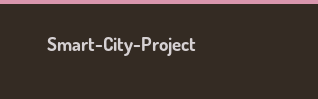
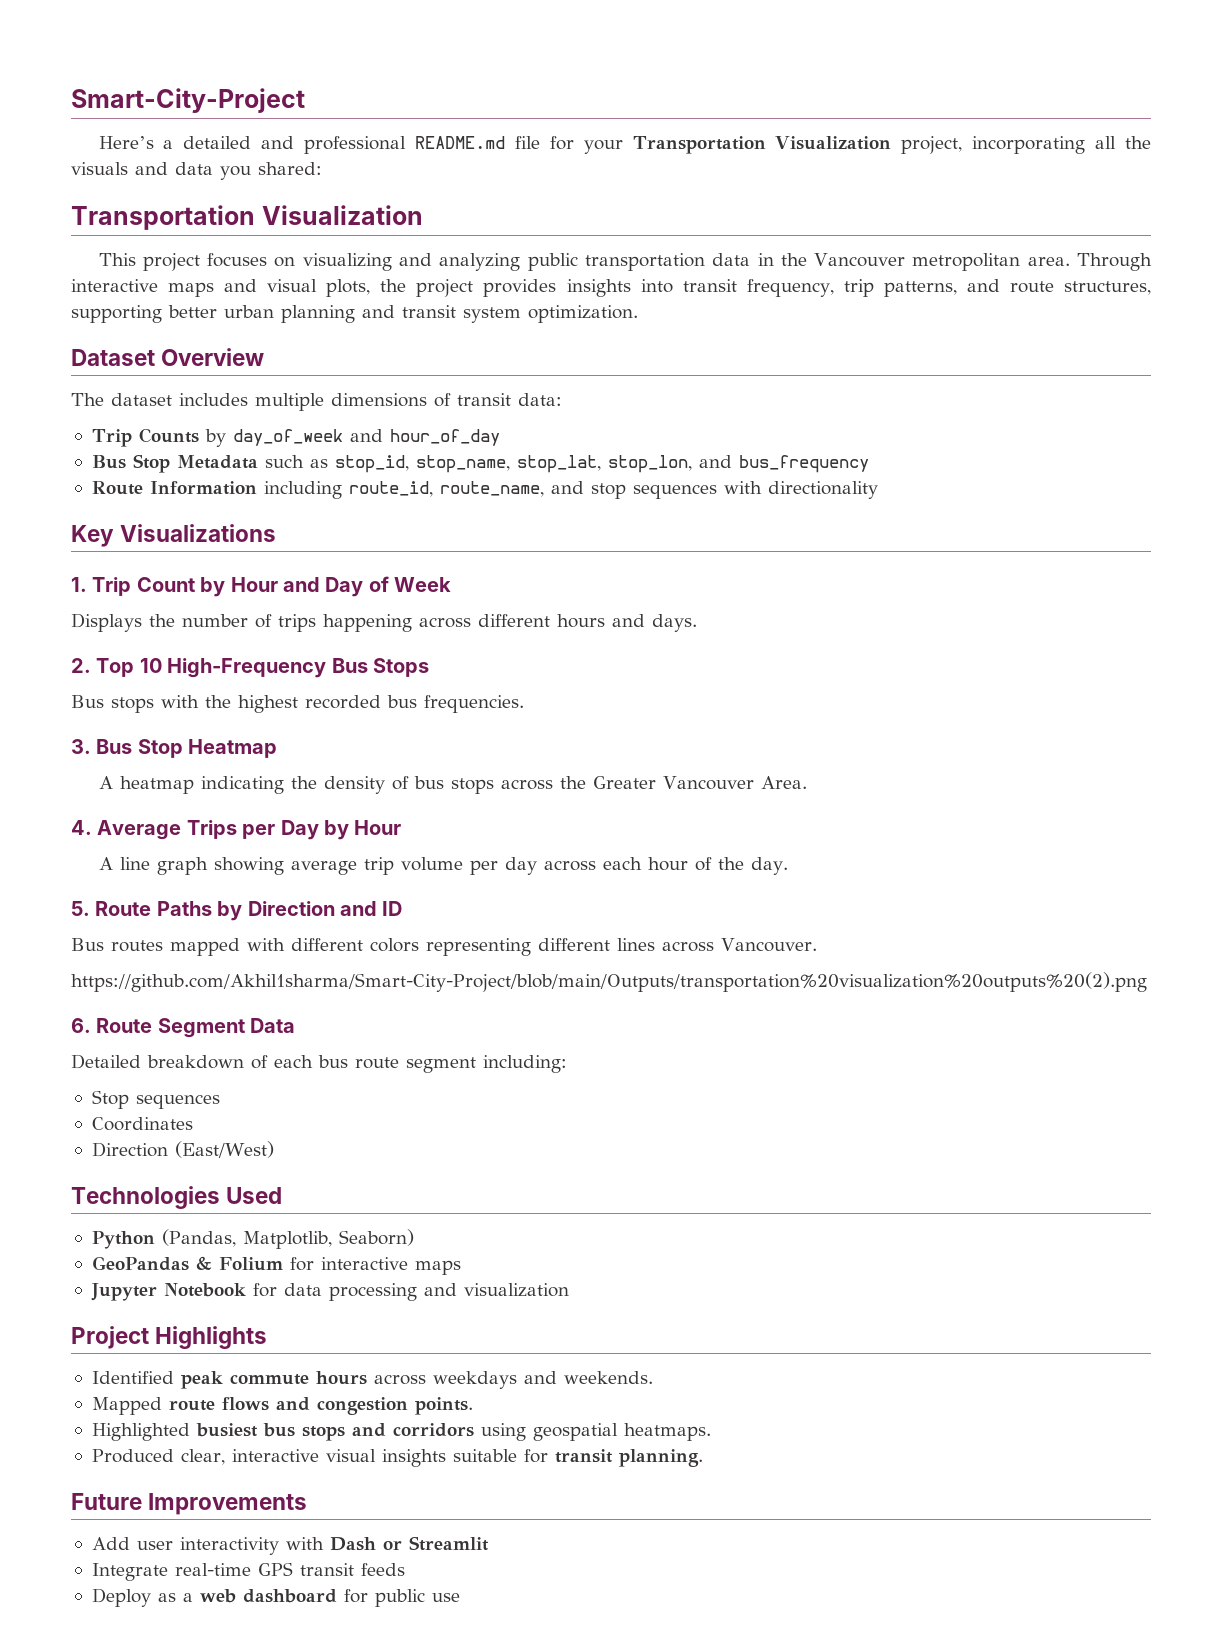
(196, 46) none -> [98,136,1151,154] [71,162,322,180] [71,205,423,230] [98,253,1152,271] [71,279,1151,297] [71,305,638,323] [71,348,265,366] [71,393,562,411] [91,428,500,447] [91,454,869,473] [91,481,878,499] [71,524,277,547] [71,576,452,597] [71,613,697,632] [71,658,429,678] [71,695,524,713] [71,739,278,758] [98,776,807,794] [71,820,402,840] [98,857,788,875] [71,901,403,921] [71,938,817,956] [71,972,1147,992] [71,1018,296,1038] [71,1054,567,1073] [91,1090,220,1109] [91,1117,193,1131] [91,1141,274,1158] [71,1186,283,1209] [91,1229,414,1249] [91,1256,461,1275] [90,1283,569,1301] [71,1326,268,1349] [91,1371,653,1389] [91,1397,473,1415] [91,1423,711,1441] [91,1449,703,1467] [71,1493,308,1515] [91,1536,489,1555] [91,1562,405,1581] [91,1588,460,1607] // Here’s a detailed and professional README.md file for your Transportation Visualization project, incorporating all the visuals and data you shared: // Transportation Visualization // This project focuses on visualizing and analyzing public transportation data in the Vancouver metropolitan area. Through interactive maps and visual plots, the project provides insights into transit frequency, trip patterns, and route structures, supporting better urban planning and transit system optimization. // Dataset Overview // The dataset includes multiple dimensions of transit data: // Trip Counts by day_of_week and hour_of_day // Bus Stop Metadata such as stop_id, stop_name, stop_lat, stop_lon, and bus_frequency // Route Information including route_id, route_name, and stop sequences with directionality // Key Visualizations // 1. Trip Count by Hour and Day of Week // Displays the number of trips happening across different hours and days. // 2. Top 10 High-Frequency Bus Stops // Bus stops with the highest recorded bus frequencies. // 3. Bus Stop Heatmap // A heatmap indicating the density of bus stops across the Greater Vancouver Area. // 4. Average Trips per Day by Hour // A line graph showing average trip volume per day across each hour of the day. // 5. Route Paths by Direction and ID // Bus routes mapped with different colors representing different lines across Vancouver. // https://github.com/Akhil1sharma/Smart-City-Project/blob/main/Outputs/transportation%20visualization%20outputs%20(2).png // 6. Route Segment Data // Detailed breakdown of each bus route segment including: // Stop sequences // Coordinates // Direction (East/West) // Technologies Used // Python (Pandas, Matplotlib, Seaborn) // GeoPandas & Folium for interactive maps // Jupyter Notebook for data processing and visualization // Project Highlights // Identified peak commute hours across weekdays and weekends. // Mapped route flows and congestion points. // Highlighted busiest bus stops and corridors using geospatial heatmaps. // Produced clear, interactive visual insights suitable for transit planning. // Future Improvements // Add user interactivity with Dash or Streamlit // Integrate real-time GPS transit feeds // Deploy as a web dashboard for public use

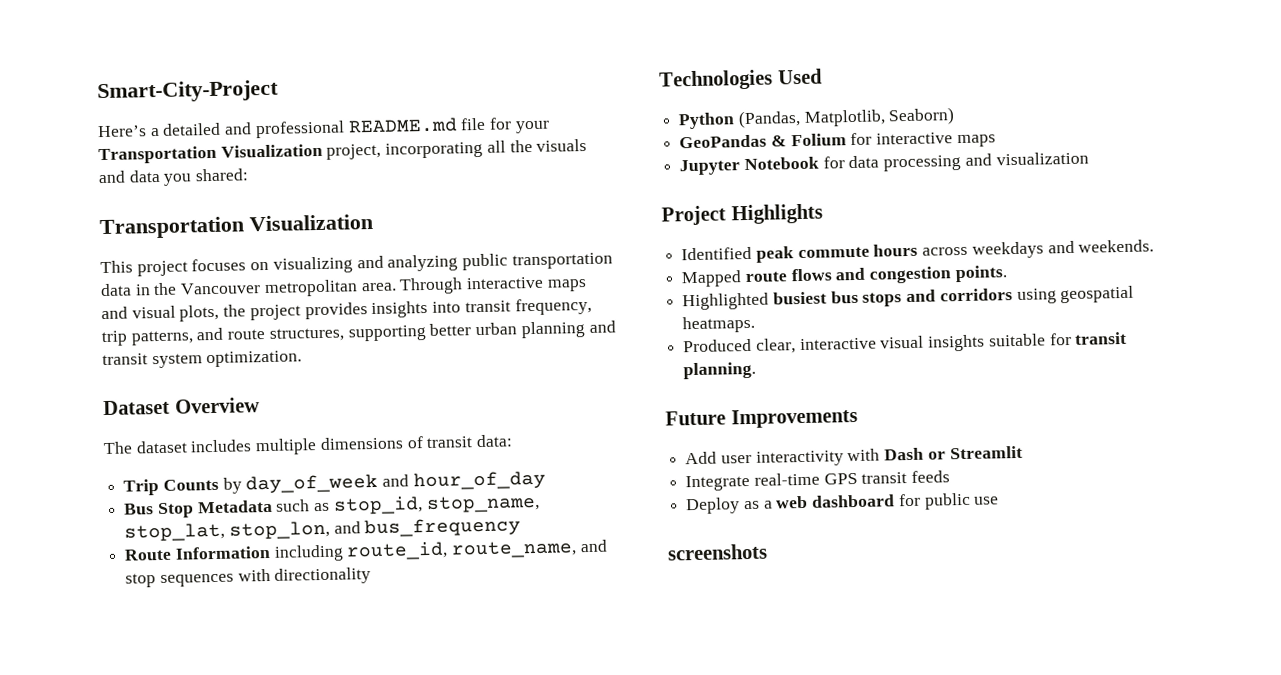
[71,524,277,547] [71,576,452,597] [71,613,697,632] [71,658,429,678] [71,695,524,713] [71,739,278,758] [98,776,807,794] [71,820,402,840] [98,857,788,875] [71,901,403,921] [71,938,817,956] [71,972,1147,992] [71,1018,296,1038] [71,1054,567,1073] [91,1090,220,1109] [91,1117,193,1131] [91,1141,274,1158] // Key Visualizations // 1. Trip Count by Hour and Day of Week // Displays the number of trips happening across different hours and days. // 2. Top 10 High-Frequency Bus Stops // Bus stops with the highest recorded bus frequencies. // 3. Bus Stop Heatmap // A heatmap indicating the density of bus stops across the Greater Vancouver Area. // 4. Average Trips per Day by Hour // A line graph showing average trip volume per day across each hour of the day. // 5. Route Paths by Direction and ID // Bus routes mapped with different colors representing different lines across Vancouver. // https://github.com/Akhil1sharma/Smart-City-Project/blob/main/Outputs/transportation%20visualization%20outputs%20(2).png // 6. Route Segment Data // Detailed breakdown of each bus route segment including: // Stop sequences // Coordinates // Direction (East/West) -> (372, 576) none
(460, 1597) none -> [667,543,768,561] // screenshots

